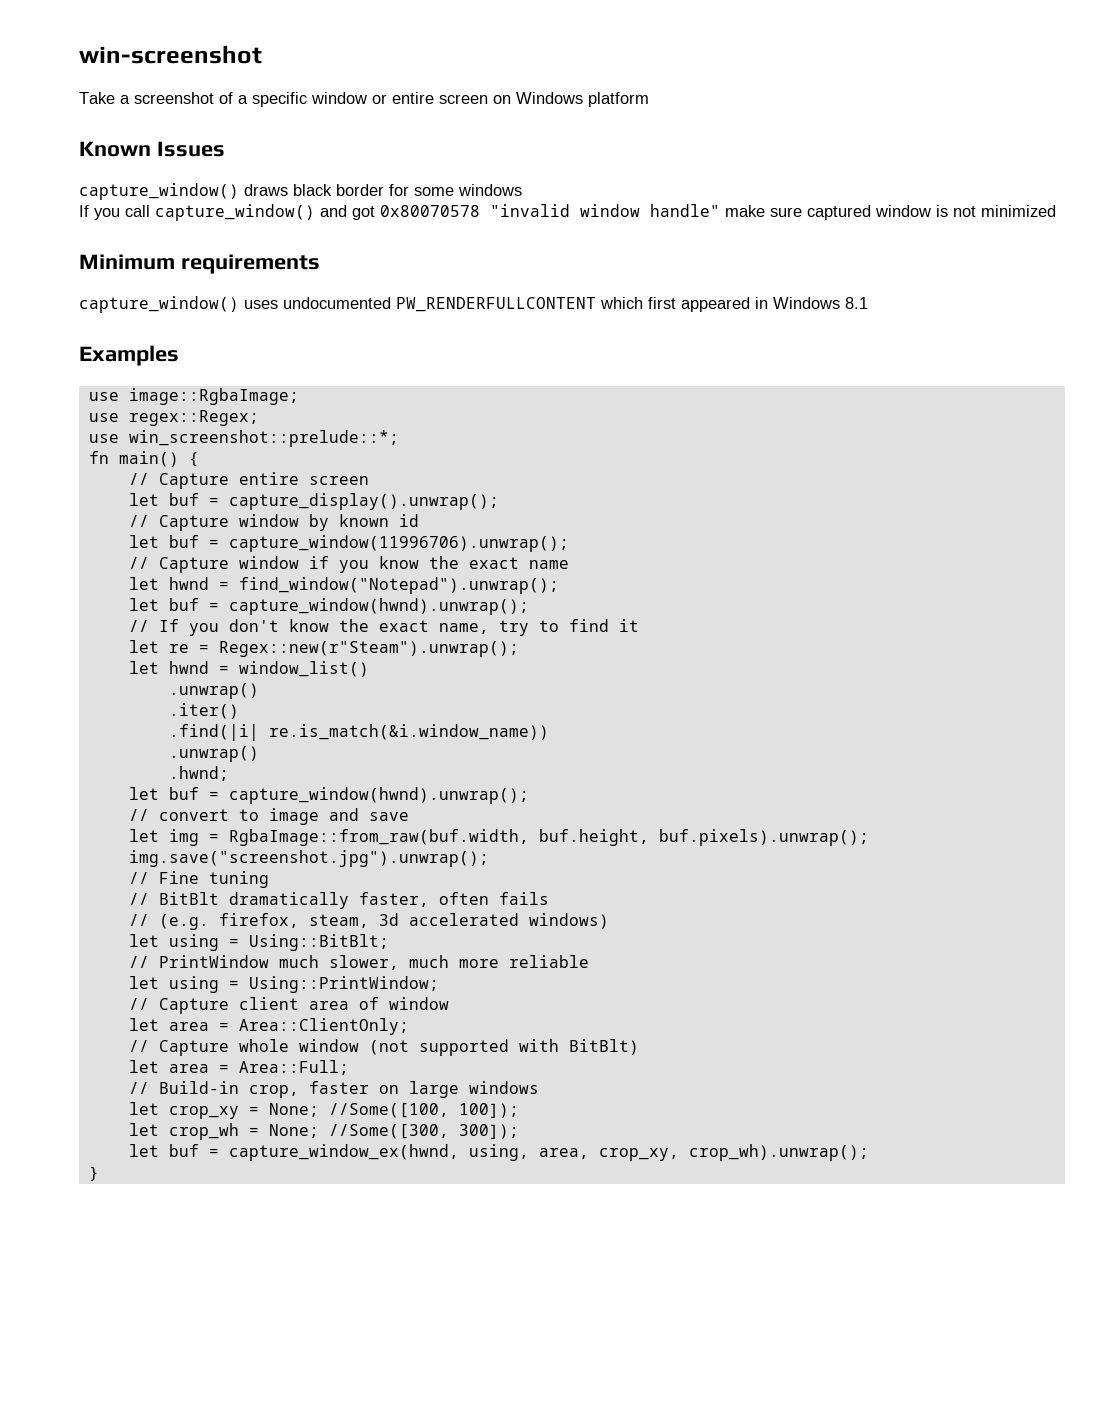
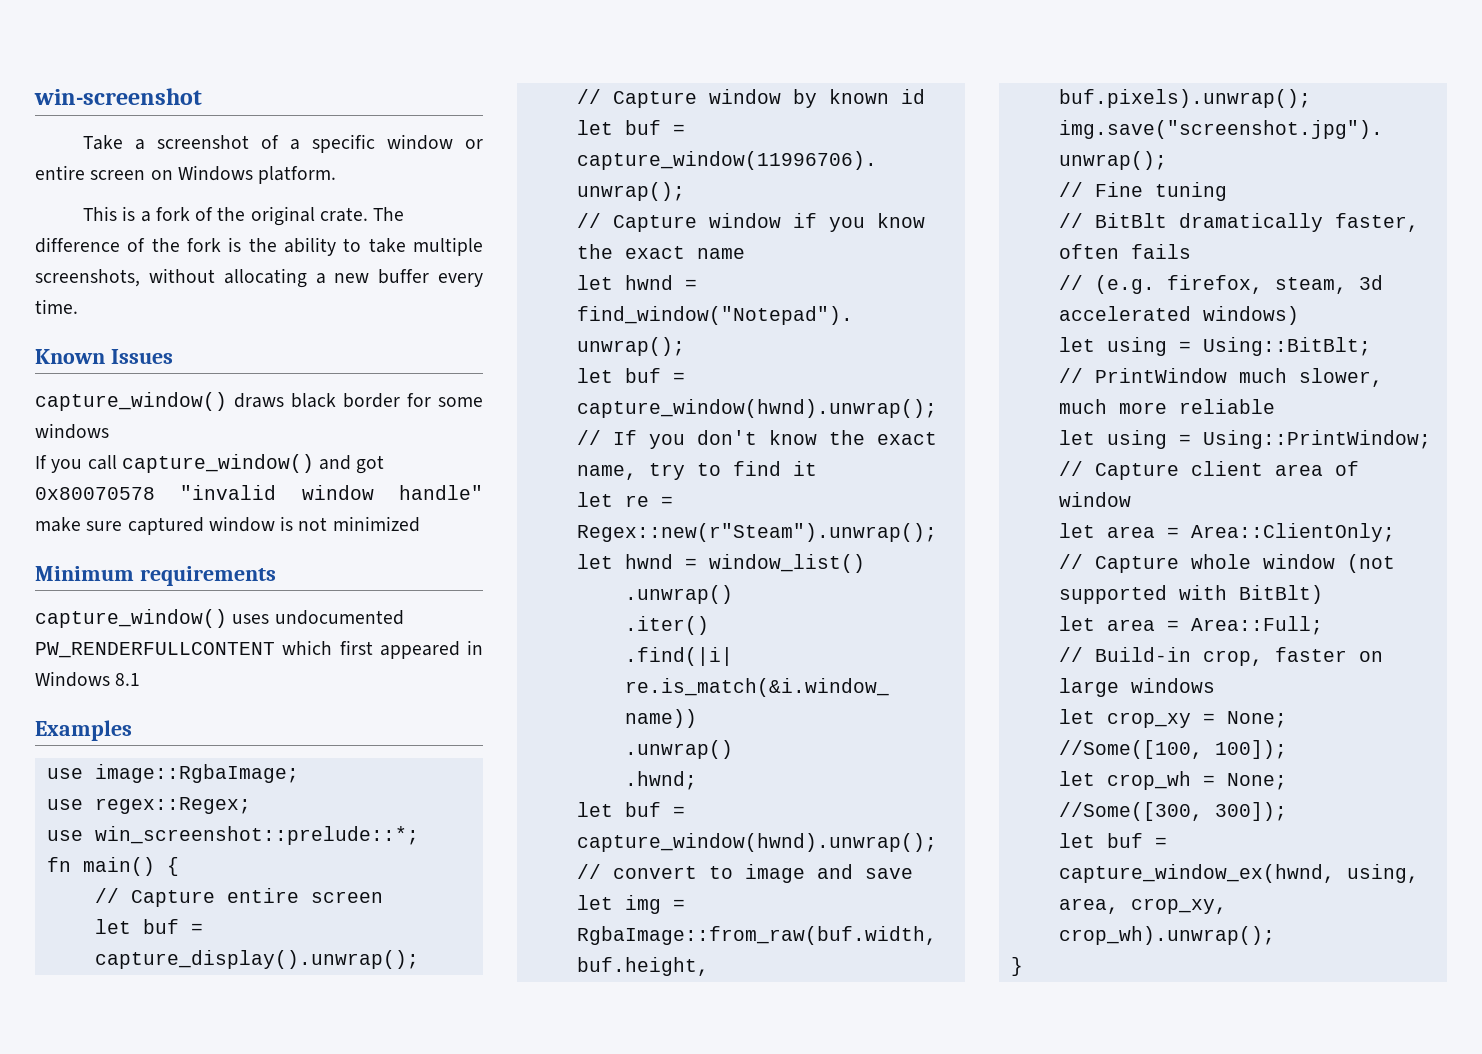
[588,92,649,107] platform -> [258,166,337,184] [82,206,405,226] [35,237,483,256] [35,268,483,288] [35,299,78,314] platform. // This is a fork of the original crate. The difference of the fork is the ability to take multiple screenshots, without allocating a new buffer every time.

